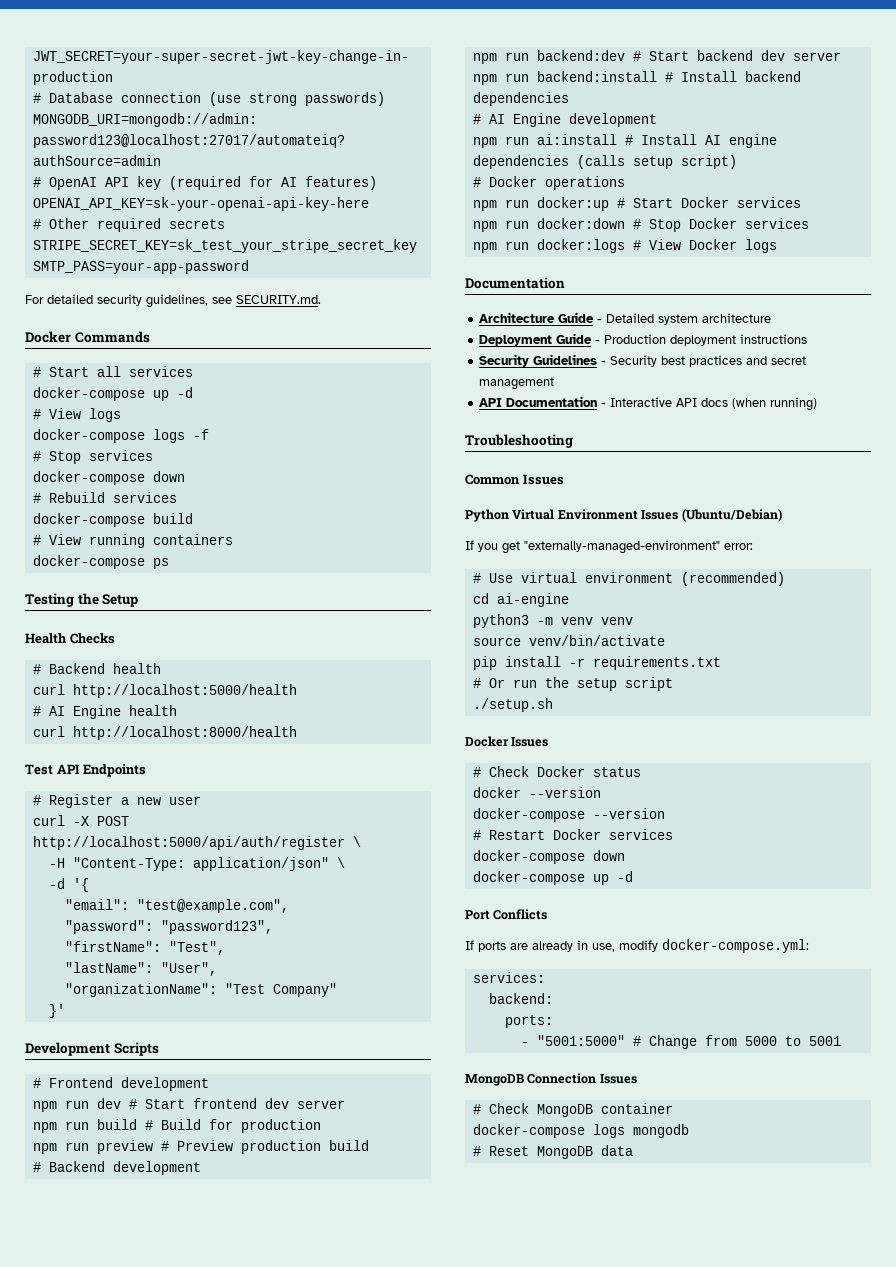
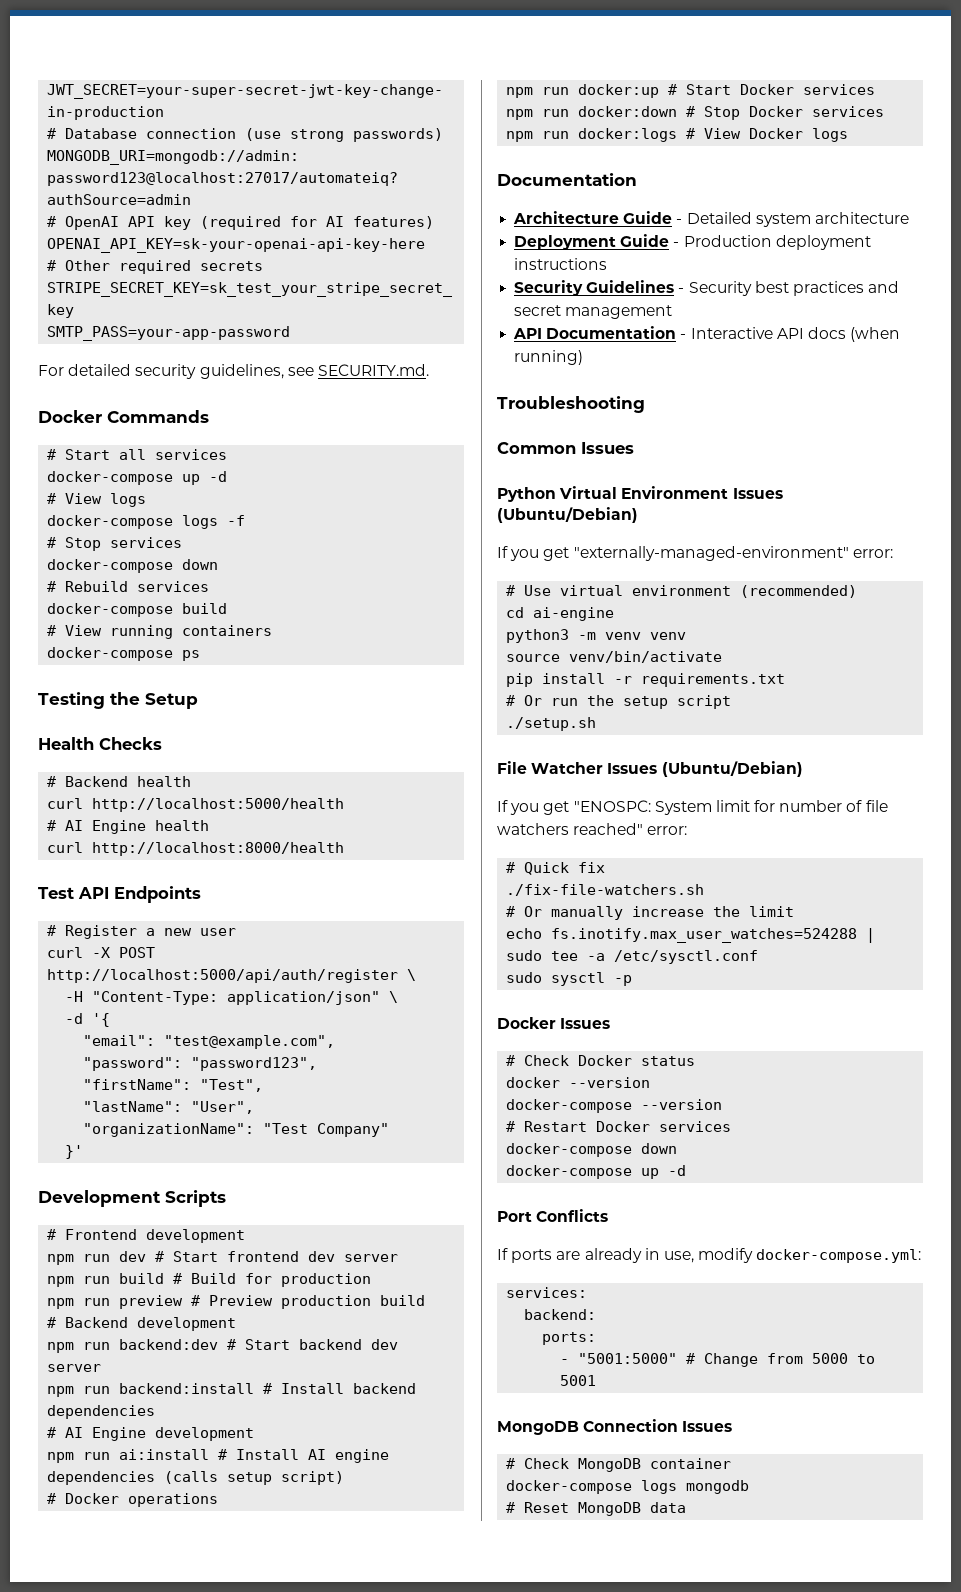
(553, 705) none -> [497,761,803,777] [497,800,888,815] [497,823,688,835] [506,862,606,875] [506,884,705,896] [506,906,795,920] [506,928,876,943] [506,950,759,964] [506,972,633,986] // File Watcher Issues (Ubuntu/Debian) // If you get "ENOSPC: System limit for number of file watchers reached" error: // # Quick fix // ./fix-file-watchers.sh // # Or manually increase the limit // echo fs.inotify.max_user_watches=524288 | sudo tee -a /etc/sysctl.conf // sudo sysctl -p

